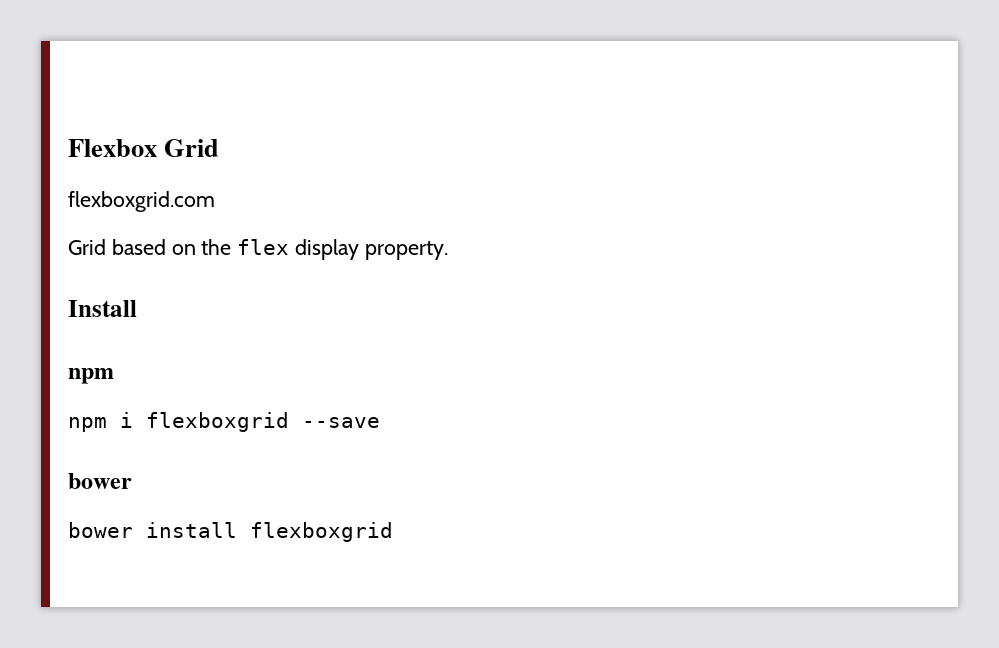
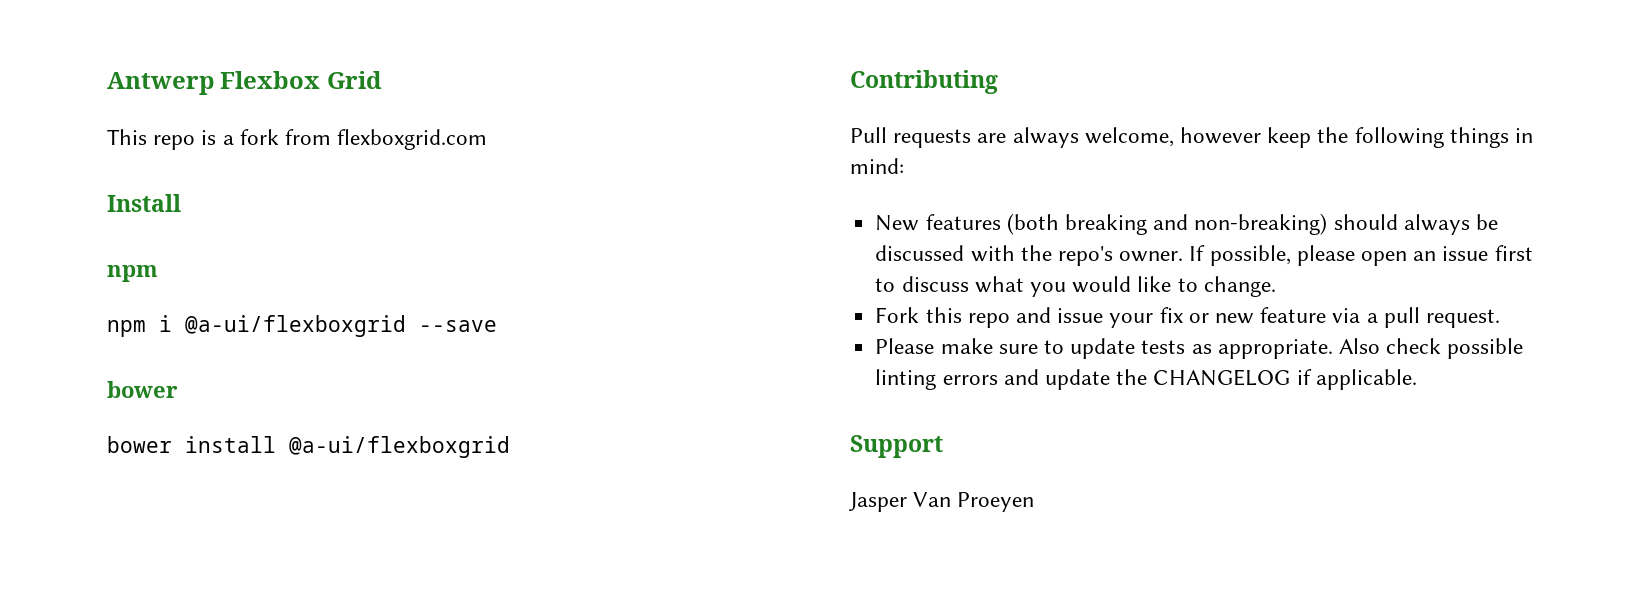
(68, 148) none -> [107,72,214,95] Antwerp
[68,191,215,212] [68,239,448,260] flexboxgrid.com // Grid based on the flex display property. -> [107,129,488,150] This repo is a fork from flexboxgrid.com
[146,412,289,432] flexboxgrid -> [185,315,406,337] @a-ui/flexboxgrid
[250,522,393,542] flexboxgrid -> [289,436,510,458] [850,70,998,94] [850,127,1534,148] [850,158,904,174] [875,213,1498,235] [875,245,1533,266] [875,276,1276,297] [875,307,1501,328] [875,338,1524,359] [875,369,1417,390] [850,435,943,458] [849,492,1035,512] @a-ui/flexboxgrid // Contributing // Pull requests are always welcome, however keep the following things in mind: // New features (both breaking and non-breaking) should always be discussed with the repo's owner. If possible, please open an issue first to discuss what you would like to change. // Fork this repo and issue your fix or new feature via a pull request. // Please make sure to update tests as appropriate. Also check possible linting errors and update the CHANGELOG if applicable. // Support // Jasper Van Proeyen

